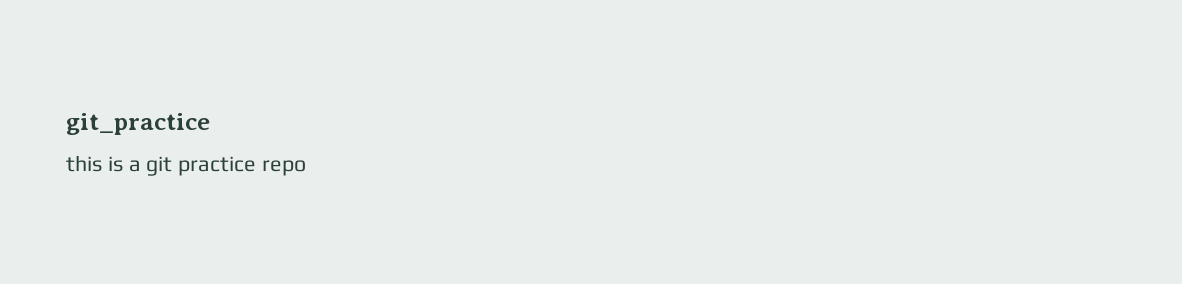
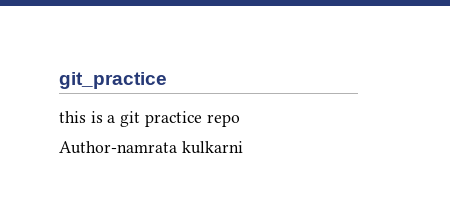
(307, 168) none -> [59,141,243,154] // Author-namrata kulkarni

